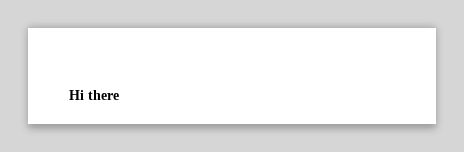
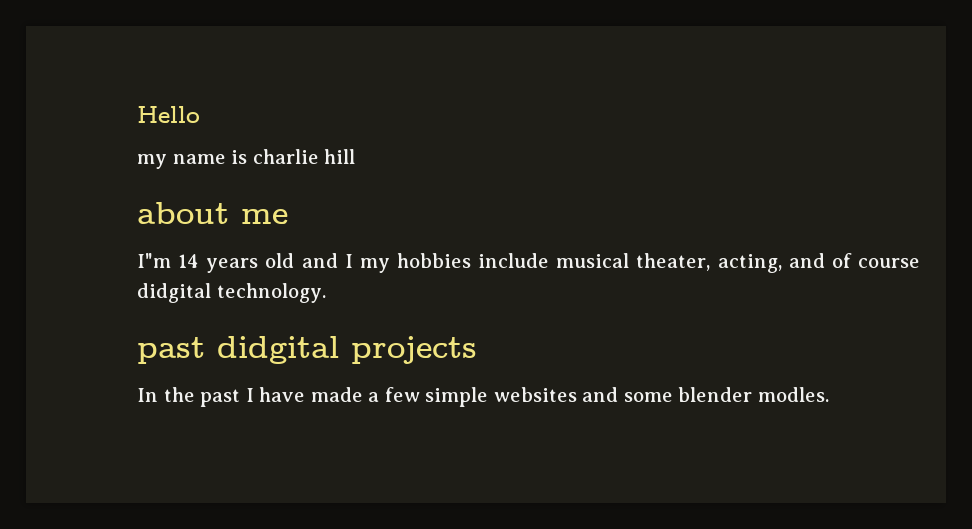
[69,90,119,100] Hi there -> [137,106,200,123] [137,149,356,169] [137,202,288,224] [137,253,920,273] [137,283,326,303] [137,336,477,364] [137,387,829,407] Hello // my name is charlie hill // about me // I"m 14 years old and I my hobbies include musical theater, acting, and of course didgital technology. // past didgital projects // In the past I have made a few simple websites and some blender modles.

